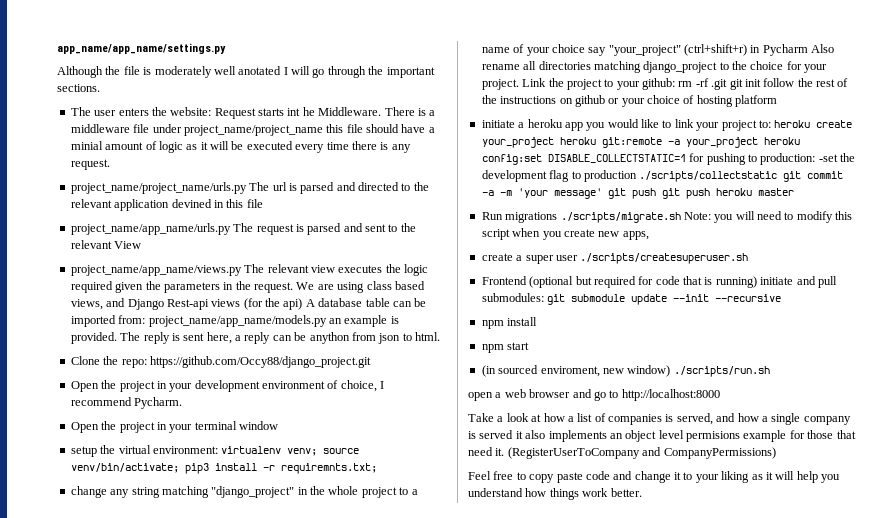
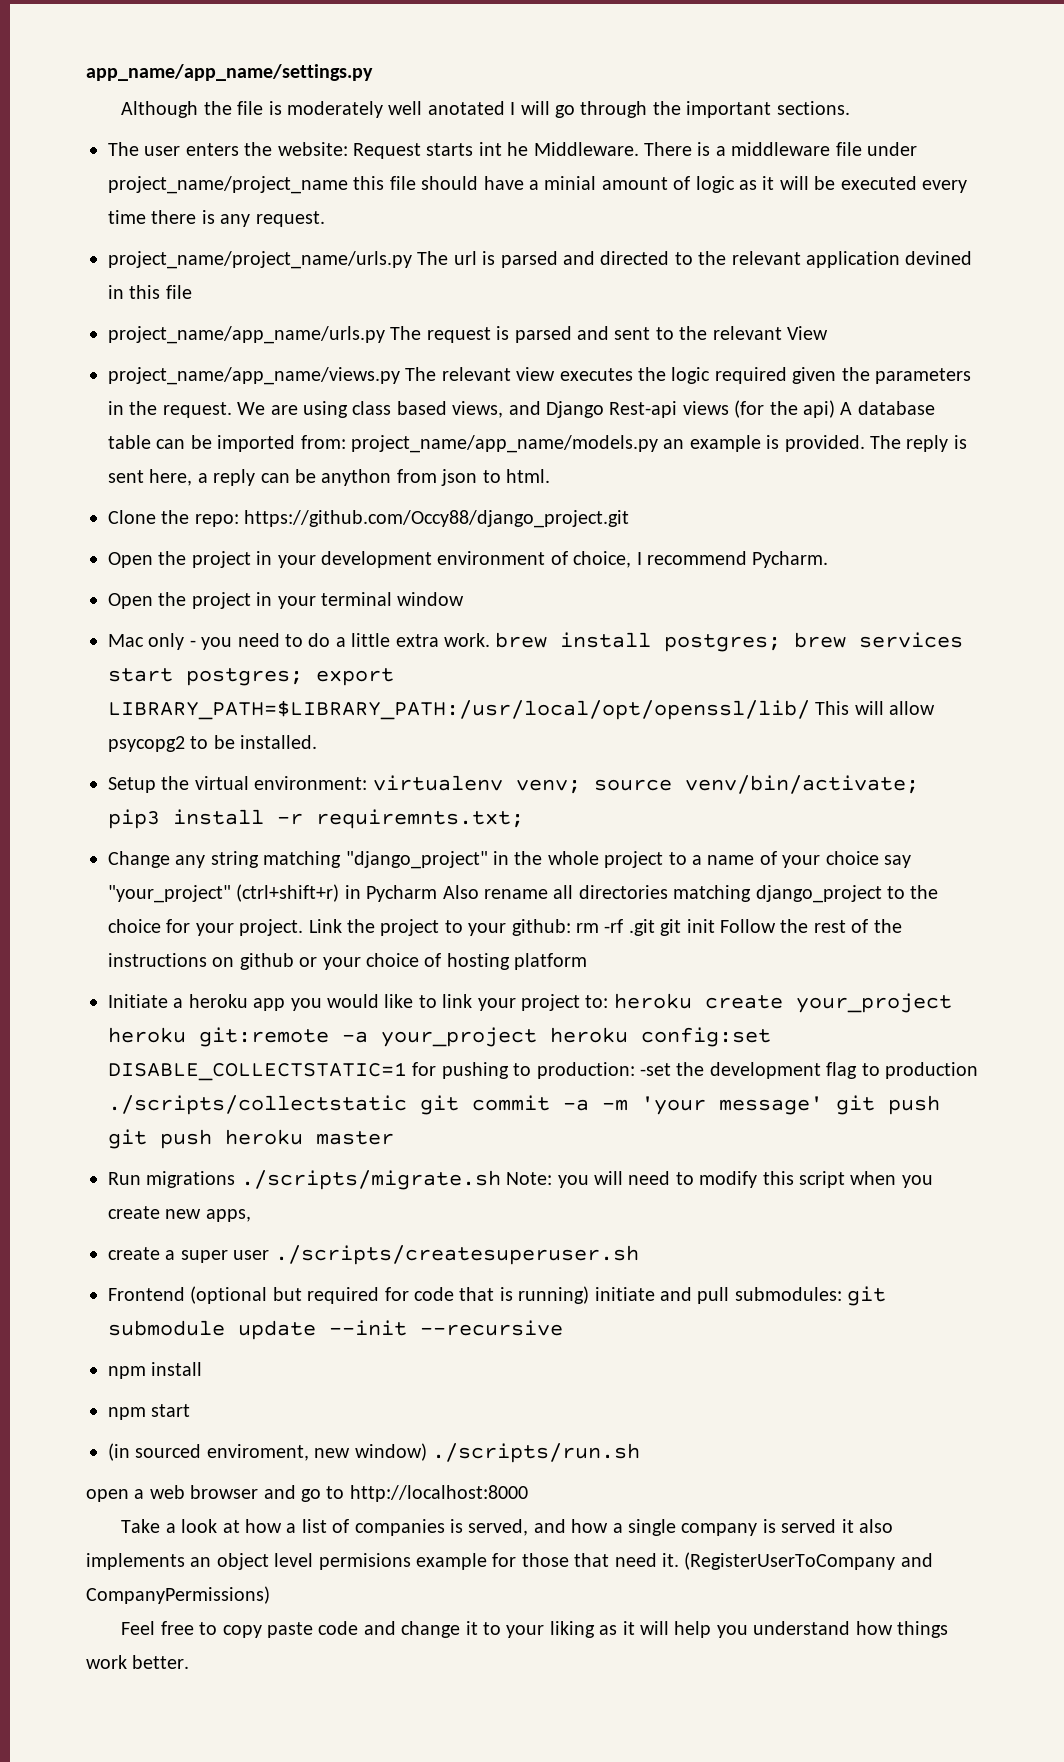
[70,446,97,457] setup -> [108,632,964,652] [108,668,394,686] [108,700,936,720] [108,735,318,752] [108,777,156,793] Mac only - you need to do a little extra work. brew install postgres; brew services start postgres; export LIBRARY_PATH=$LIBRARY_PATH:/usr/local/opt/openssl/lib/ This will allow psycopg2 to be installed. // Setup
[70,486,107,498] change -> [108,851,170,868] Change
[763,78,795,87] follow -> [719,919,776,933] Follow
[481,120,515,128] initiate -> [108,994,168,1008] Initiate

